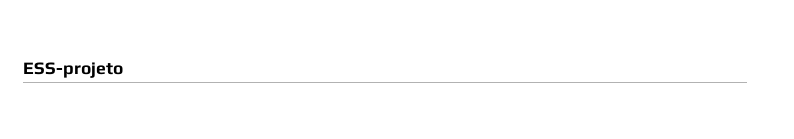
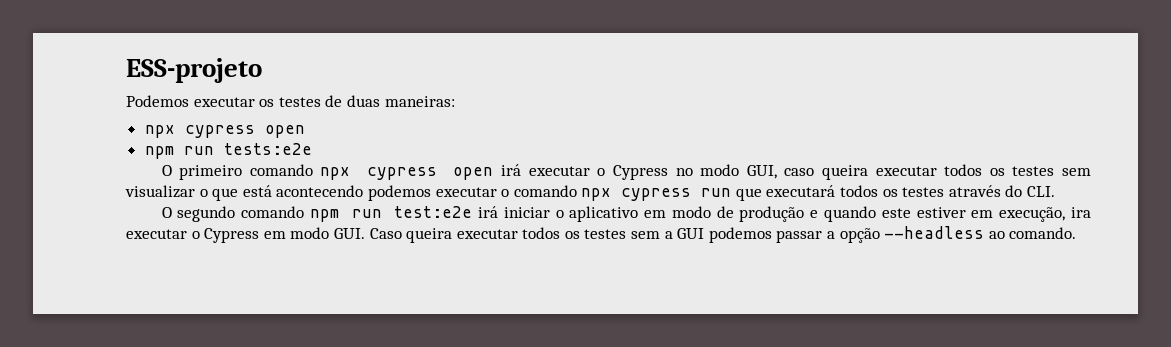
(123, 70) none -> [126,95,455,107] [144,125,305,138] [144,143,312,159] [161,164,1091,180] [125,185,1056,201] [161,206,1092,222] [126,226,1077,243] // Podemos executar os testes de duas maneiras: // npx cypress open // npm run tests:e2e // O primeiro comando npx cypress open irá executar o Cypress no modo GUI, caso queira executar todos os testes sem visualizar o que está acontecendo podemos executar o comando npx cypress run que executará todos os testes através do CLI. // O segundo comando npm run test:e2e irá iniciar o aplicativo em modo de produção e quando este estiver em execução, ira executar o Cypress em modo GUI. Caso queira executar todos os testes sem a GUI podemos passar a opção --headless ao comando.

